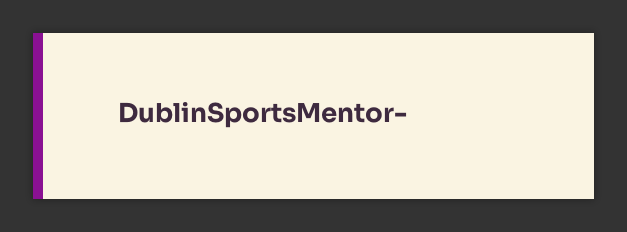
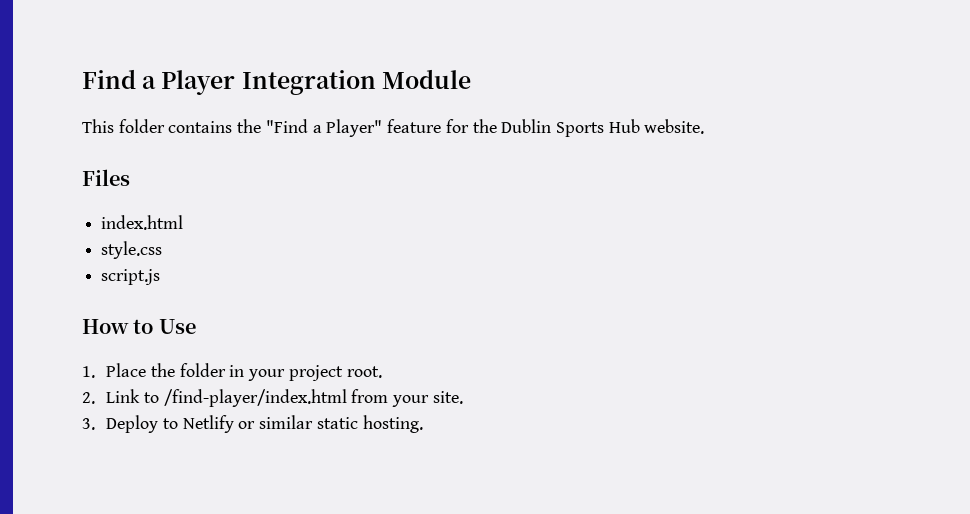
[118,102,407,128] DublinSportsMentor- -> [82,69,471,95] [82,119,705,137] [82,169,130,186] [101,215,184,230] [101,241,163,259] [101,269,161,285] [82,319,196,334] [82,363,382,381] [82,389,463,407] [82,415,423,433] Find a Player Integration Module // This folder contains the "Find a Player" feature for the Dublin Sports Hub website. // Files // index.html // style.css // script.js // How to Use // 1. Place the folder in your project root. // 2. Link to /find-player/index.html from your site. // 3. Deploy to Netlify or similar static hosting.

